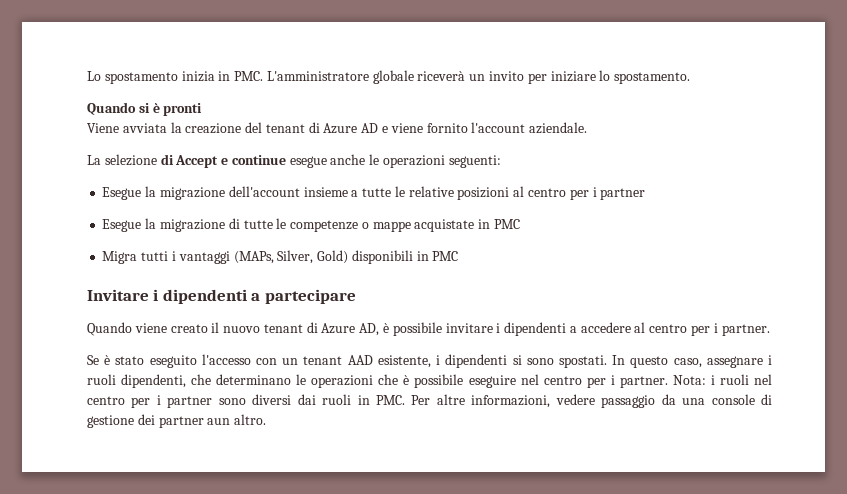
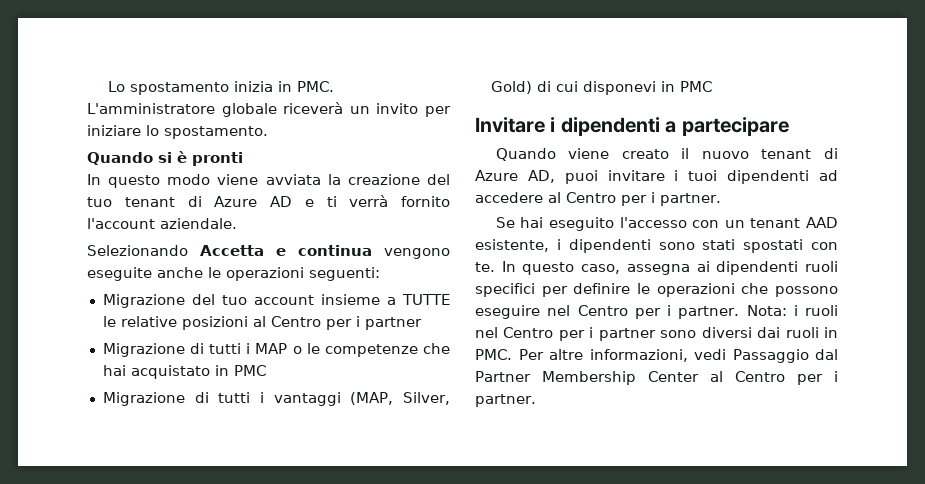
[87,123,119,133] Viene -> [87,174,259,188] In questo modo viene
(263, 127) none -> [87,197,112,207] tuo
[390,123,423,133] viene -> [326,195,389,207] ti verrà
[87,154,327,168] La selezione di Accept e continue esegue -> [87,245,450,259] [87,267,152,281] Selezionando Accetta e continua vengono eseguite
[102,186,300,200] Esegue la migrazione dell'account -> [102,294,314,308] Migrazione del tuo account
[362,188,392,197] tutte -> [402,294,450,305] TUTTE
[527,188,566,197] centro -> [270,316,321,327] Centro
[102,218,520,232] [102,251,138,264] Esegue la migrazione di tutte le competenze o mappe acquistate in PMC // Migra -> [102,343,450,357] [102,365,266,379] [102,392,209,406] Migrazione di tutti i MAP o le competenze che hai acquistato in PMC // Migrazione di
[233,251,274,264] (MAPs, -> [350,392,394,405] (MAP,
[351,250,413,264] disponibili -> [536,81,656,95] di cui disponevi
[383,322,577,336] è possibile invitare i dipendenti a -> [564,170,838,184] puoi invitare i tuoi dipendenti ad
[649,324,688,333] centro -> [566,192,616,203] Centro
[104,355,145,365] è stato -> [520,217,544,228] hai
[512,355,773,368] [87,374,292,388] si sono spostati. In questo caso, assegnare i ruoli dipendenti, che determinano -> [658,239,838,253] [475,261,838,275] [475,283,631,297] sono stati spostati con te. In questo caso, assegna ai dipendenti ruoli specifici per definire
[403,374,464,388] è possibile -> [775,286,838,297] possono
[543,376,582,385] centro -> [577,305,628,316] Centro
[87,396,125,405] centro -> [503,327,554,338] Centro
[555,394,773,408] [87,414,267,428] vedere passaggio da una console di gestione dei partner aun altro. -> [694,349,838,363] [475,371,838,385] [475,394,536,407] vedi Passaggio dal Partner Membership Center al Centro per i partner.

